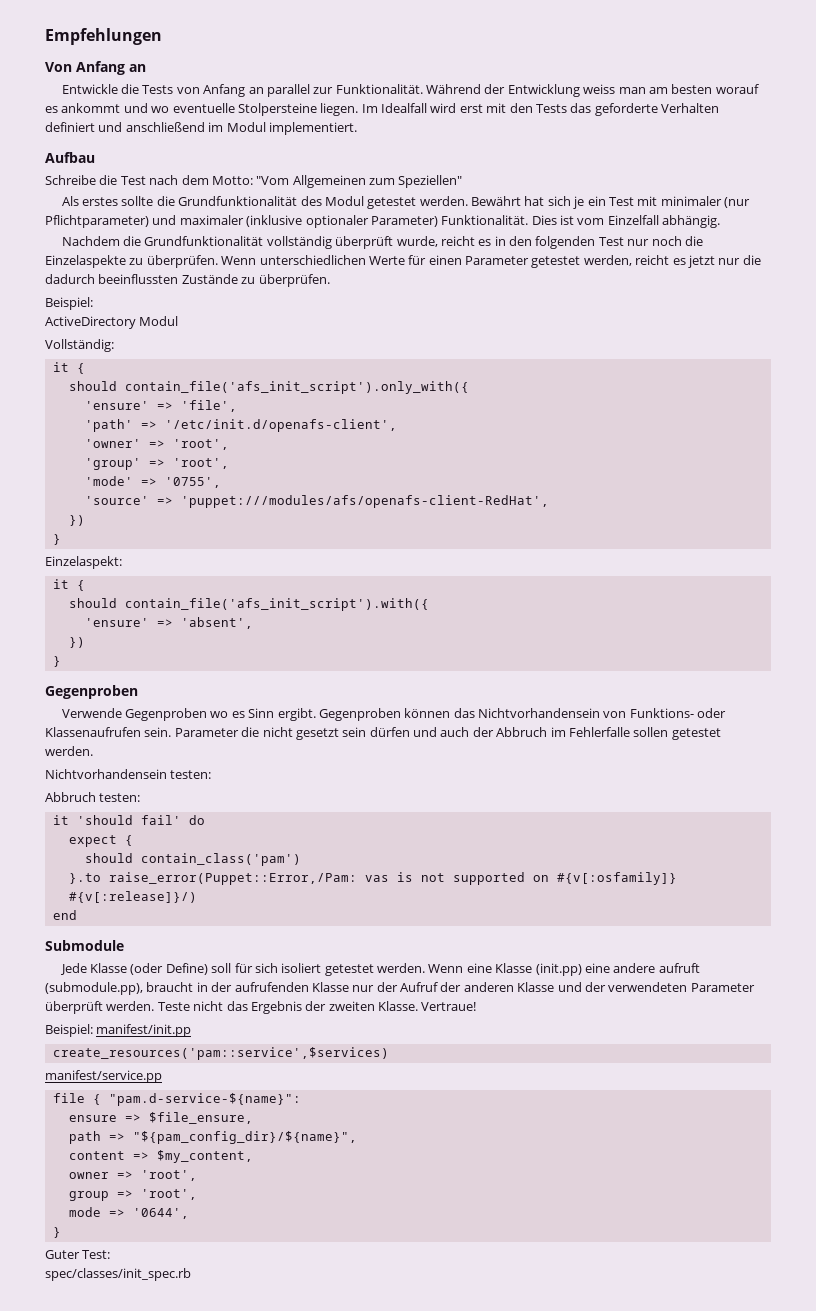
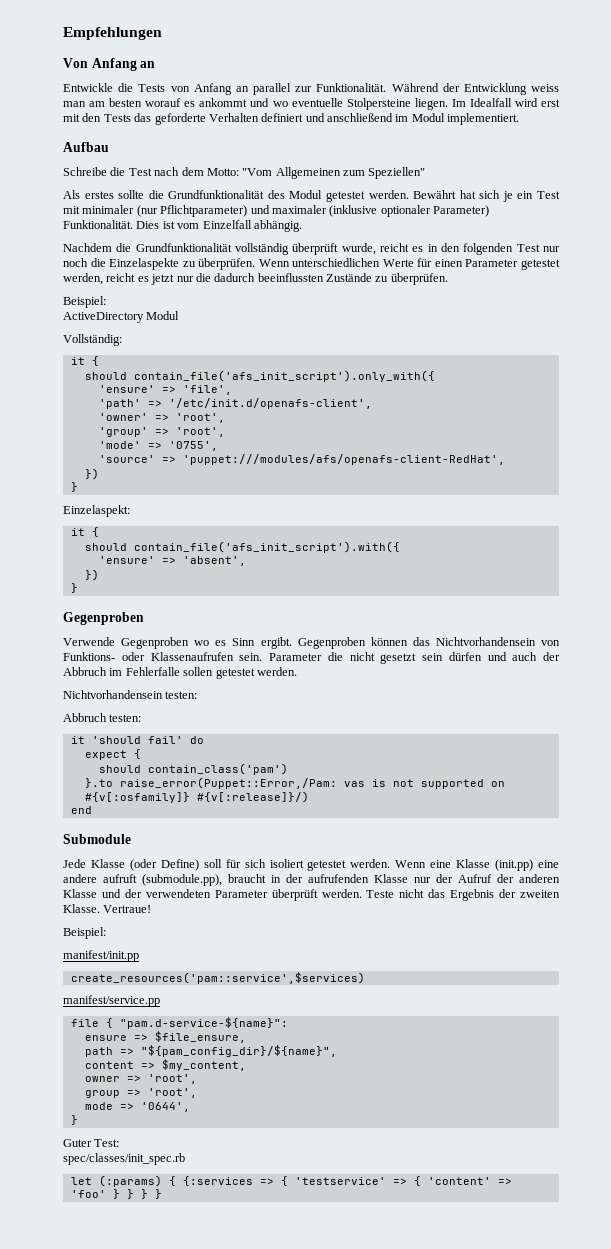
(93, 1030) none -> (106, 933) //
(191, 1274) none -> [70,1175,512,1187] [70,1189,162,1199] // let (:params) { {:services => { 'testservice' => { 'content' => 'foo' } } } }

